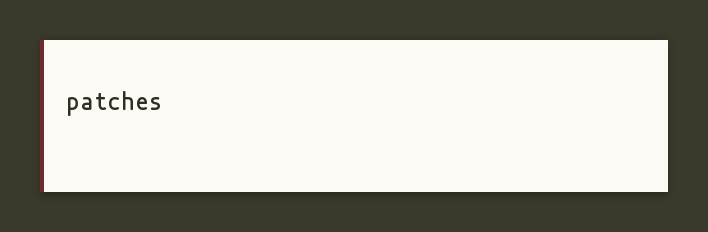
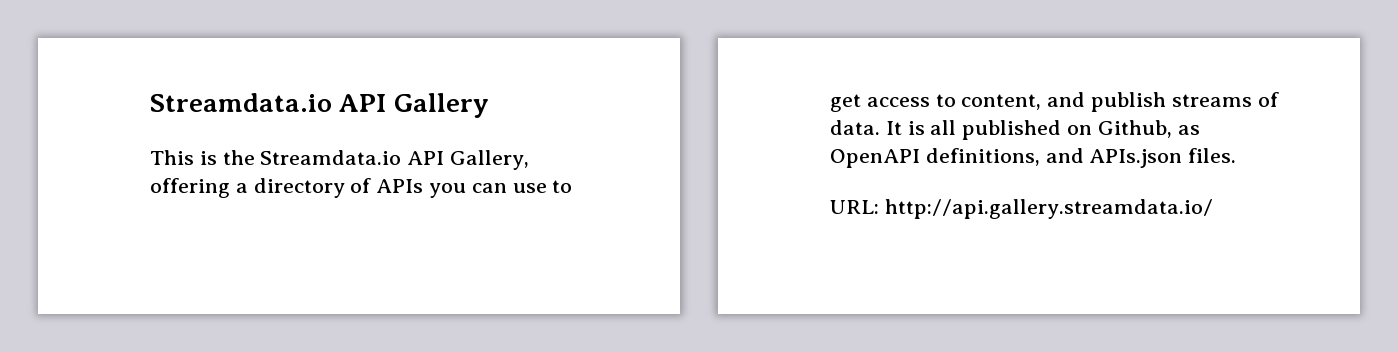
[66,91,162,116] patches -> [150,93,489,118] [150,150,530,170] [150,178,573,198] [830,92,1279,112] [830,120,1200,140] [830,148,1237,168] [830,199,1213,219] Streamdata.io API Gallery // This is the Streamdata.io API Gallery, offering a directory of APIs you can use to get access to content, and publish streams of data. It is all published on Github, as OpenAPI definitions, and APIs.json files. // URL: http://api.gallery.streamdata.io/

